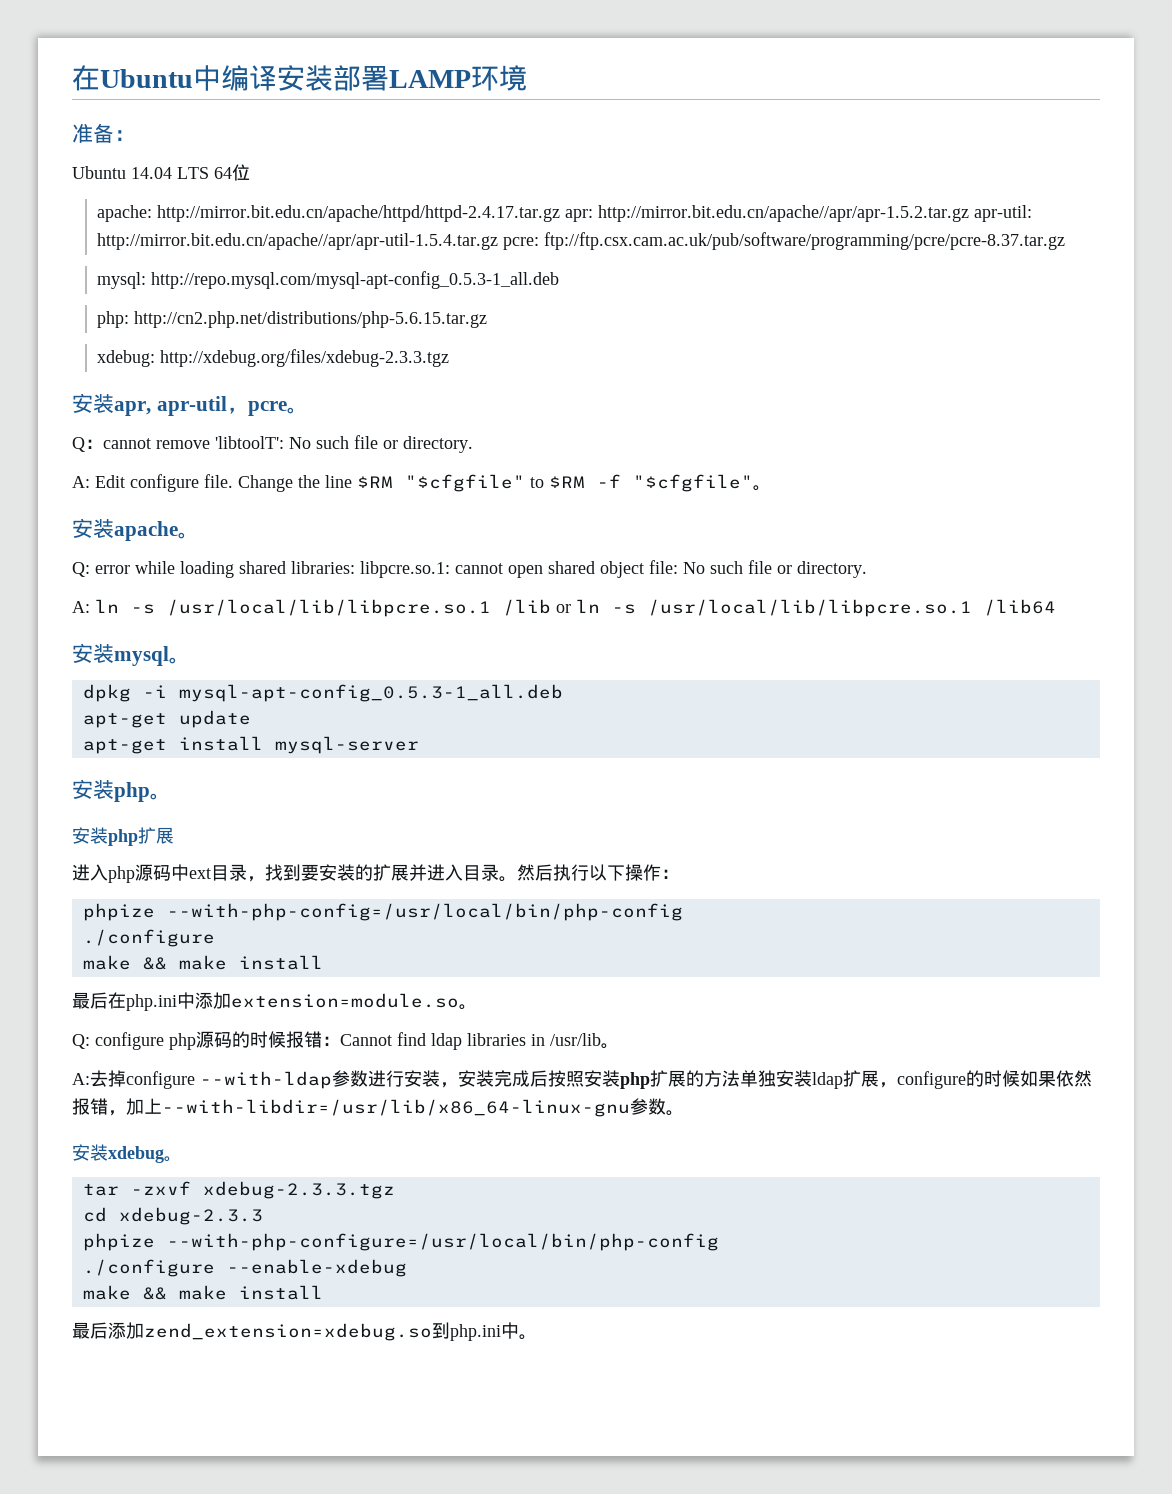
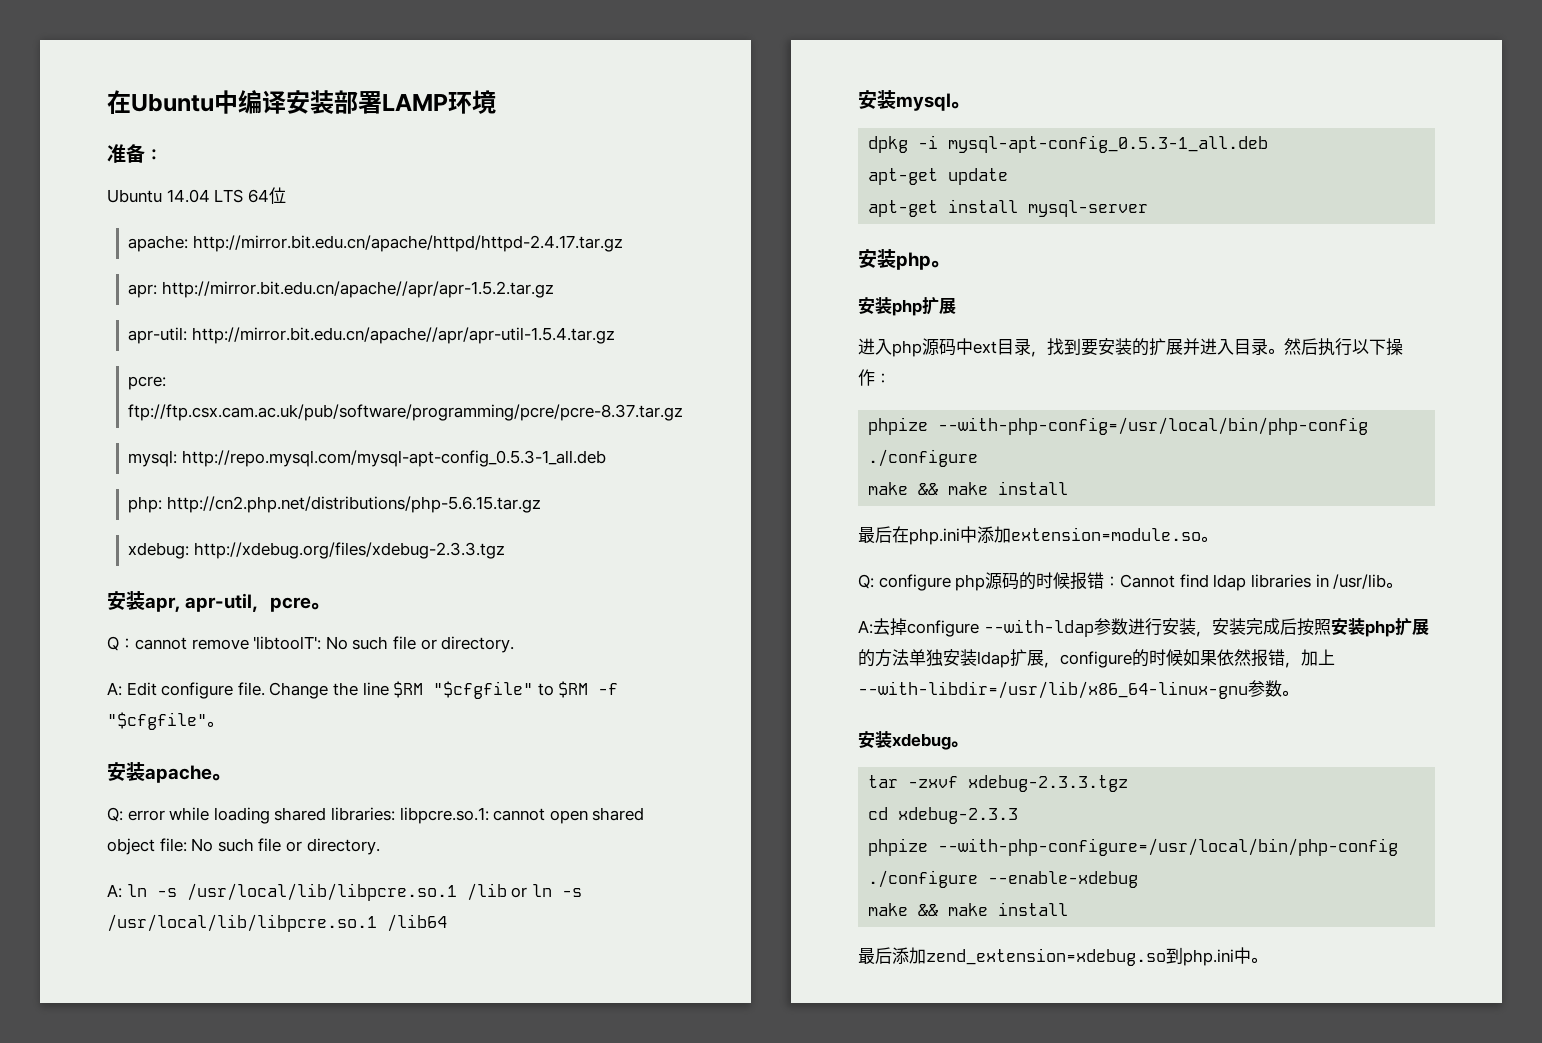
(561, 213) none -> (623, 243) //
(970, 213) none -> (554, 289) //
(499, 241) none -> (615, 335) //

